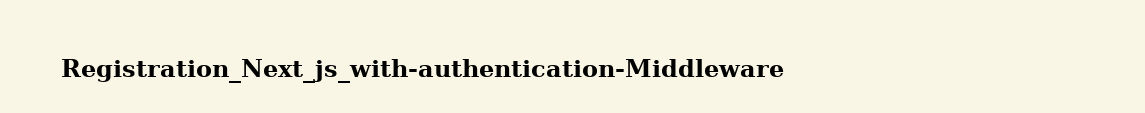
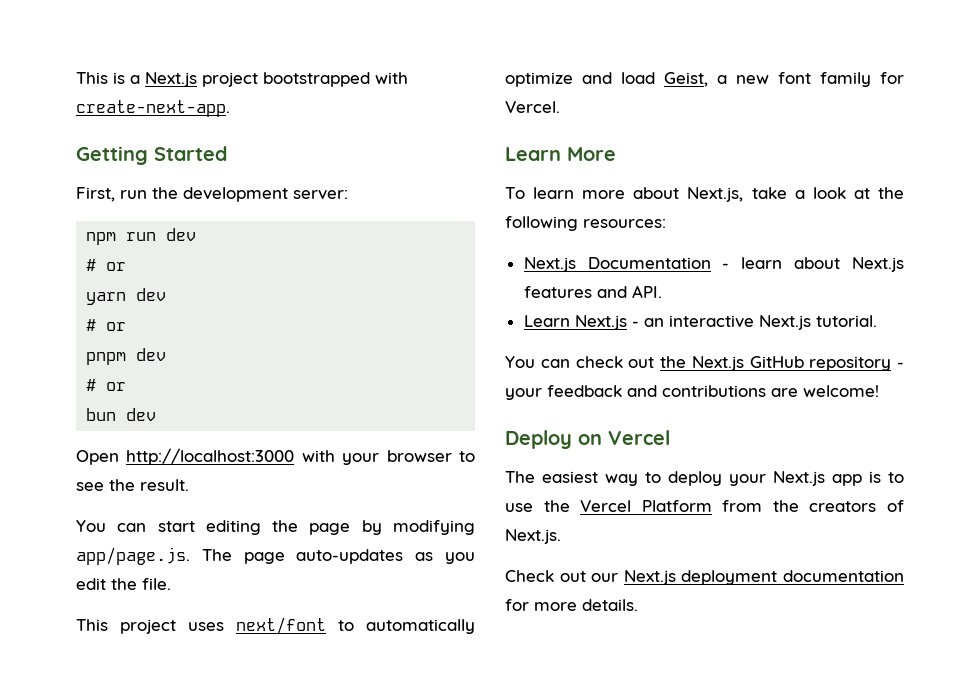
[61,59,784,83] Registration_Next_js_with-authentication-Middleware -> [76,72,408,87] [76,100,230,117] [76,146,227,165] [76,187,348,202] [86,228,197,245] [86,259,127,271] [86,288,167,305] [86,319,127,331] [86,348,167,365] [86,379,127,391] [86,408,157,421] [76,448,475,465] [76,479,189,491] [76,520,475,535] [76,547,476,565] [76,578,171,590] [76,617,475,635] [505,72,904,87] [505,101,560,113] [505,147,616,161] [505,187,904,202] [505,216,666,231] [523,257,904,272] [523,285,662,298] [523,315,877,330] [505,356,904,371] [505,385,879,400] [505,430,670,449] [505,471,904,486] [505,500,904,512] [505,529,561,544] [505,570,904,585] [505,599,638,611] This is a Next.js project bootstrapped with create-next-app. // Getting Started // First, run the development server: // npm run dev // # or // yarn dev // # or // pnpm dev // # or // bun dev // Open http://localhost:3000 with your browser to see the result. // You can start editing the page by modifying app/page.js. The page auto-updates as you edit the file. // This project uses next/font to automatically optimize and load Geist, a new font family for Vercel. // Learn More // To learn more about Next.js, take a look at the following resources: // Next.js Documentation - learn about Next.js features and API. // Learn Next.js - an interactive Next.js tutorial. // You can check out the Next.js GitHub repository - your feedback and contributions are welcome! // Deploy on Vercel // The easiest way to deploy your Next.js app is to use the Vercel Platform from the creators of Next.js. // Check out our Next.js deployment documentation for more details.

